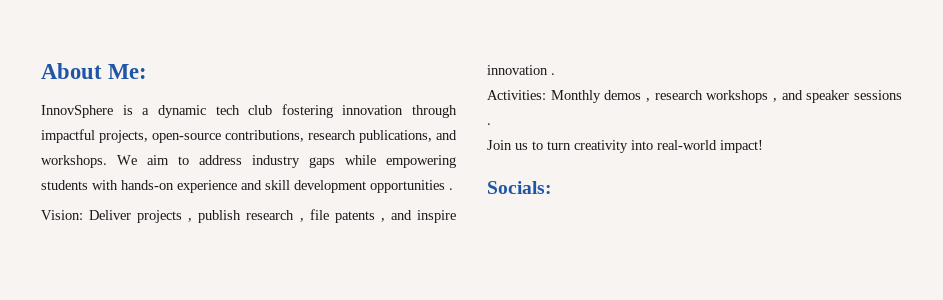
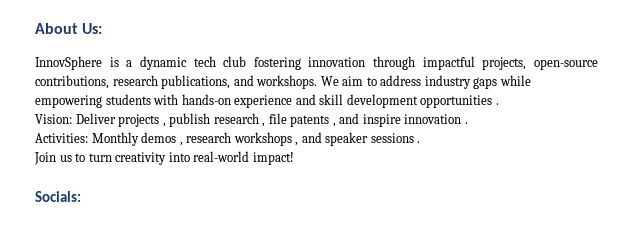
[108,64,148,79] Me: -> [82,23,103,34] Us:

